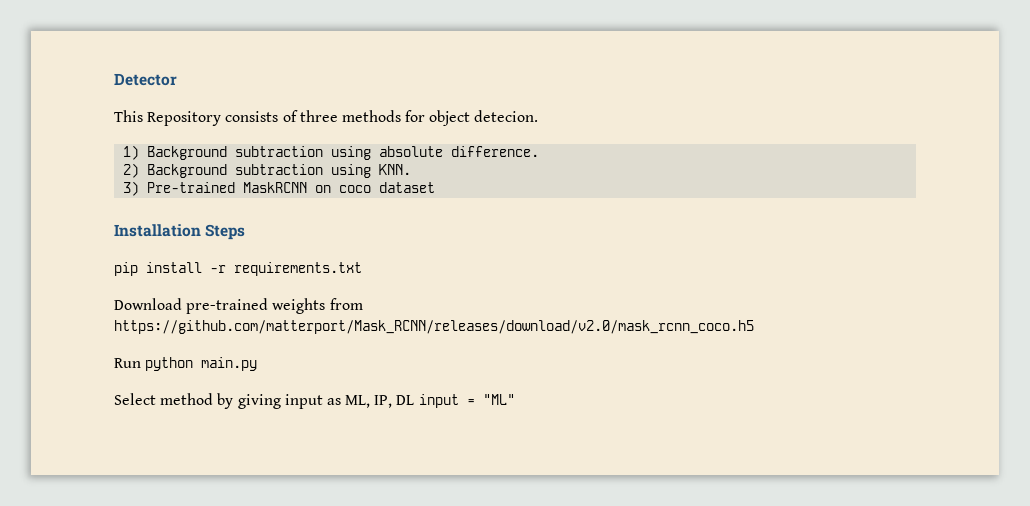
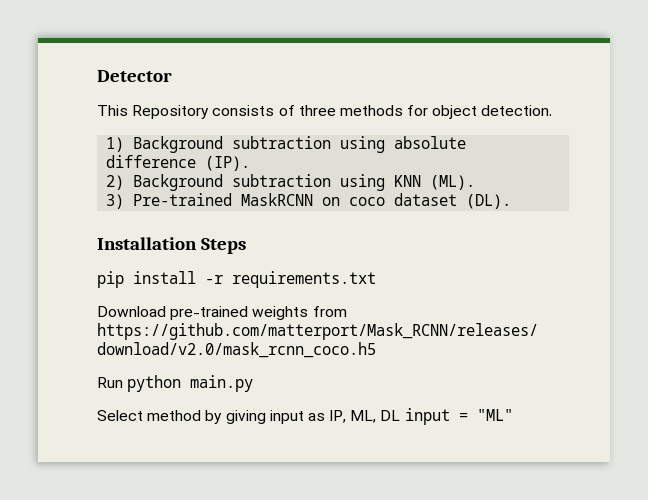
[474,110,539,122] detecion. -> [481,105,553,116] detection.
[451,146,540,157] difference. -> [106,155,251,171] difference (IP).
[379,164,412,175] KNN. -> [394,175,476,190] KNN (ML).
(436, 187) none -> [466,194,512,209] (DL).
[345,395,393,408] ML, IP, -> [329,410,377,423] IP, ML,

